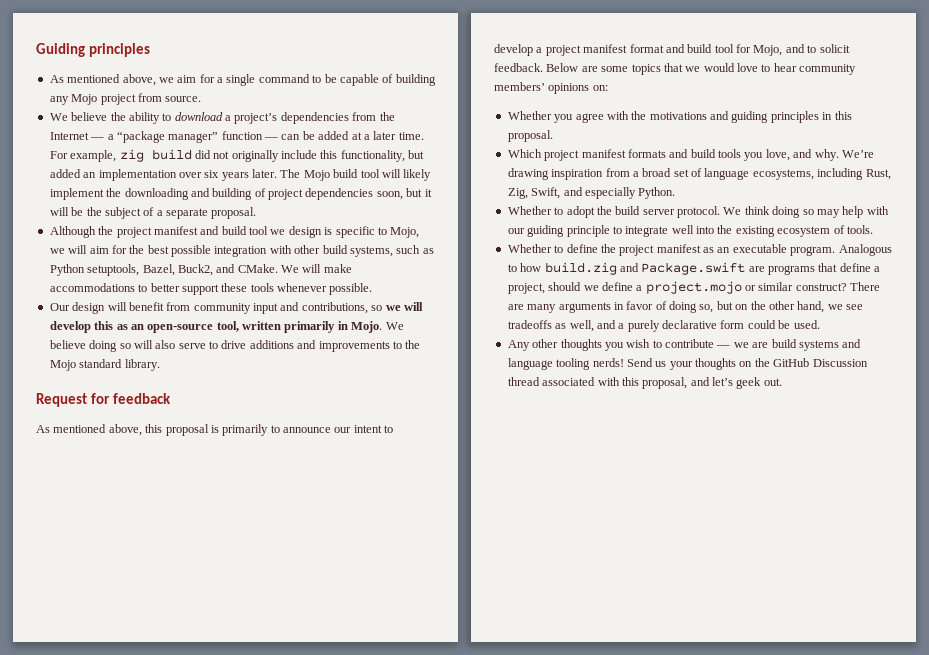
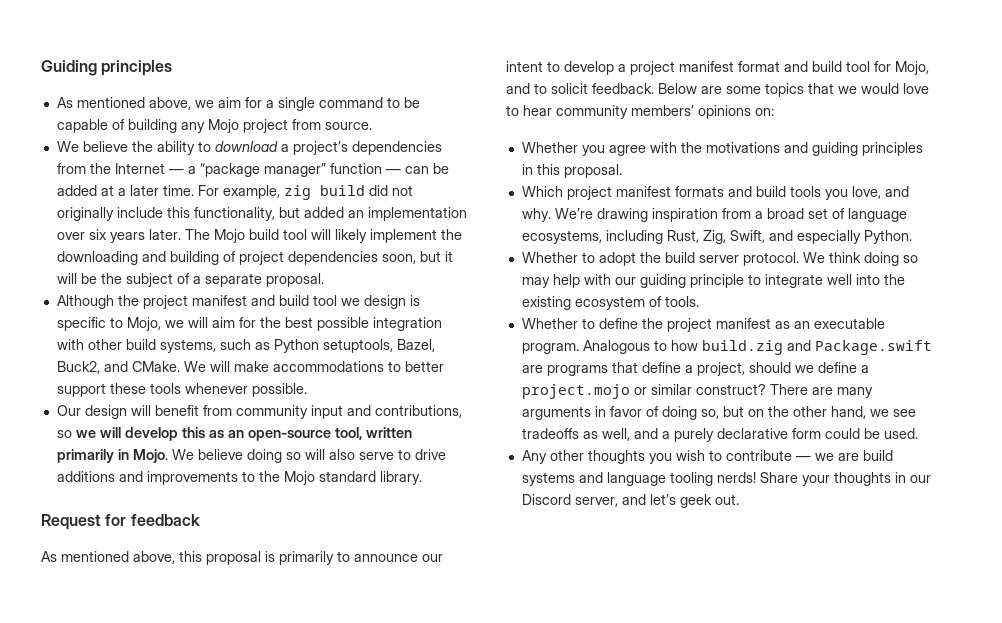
[626,358,868,370] [507,377,688,389] Send us your thoughts on the GitHub Discussion thread associated with this proposal, -> [759,472,931,486] [521,494,618,507] Share your thoughts in our Discord server,

